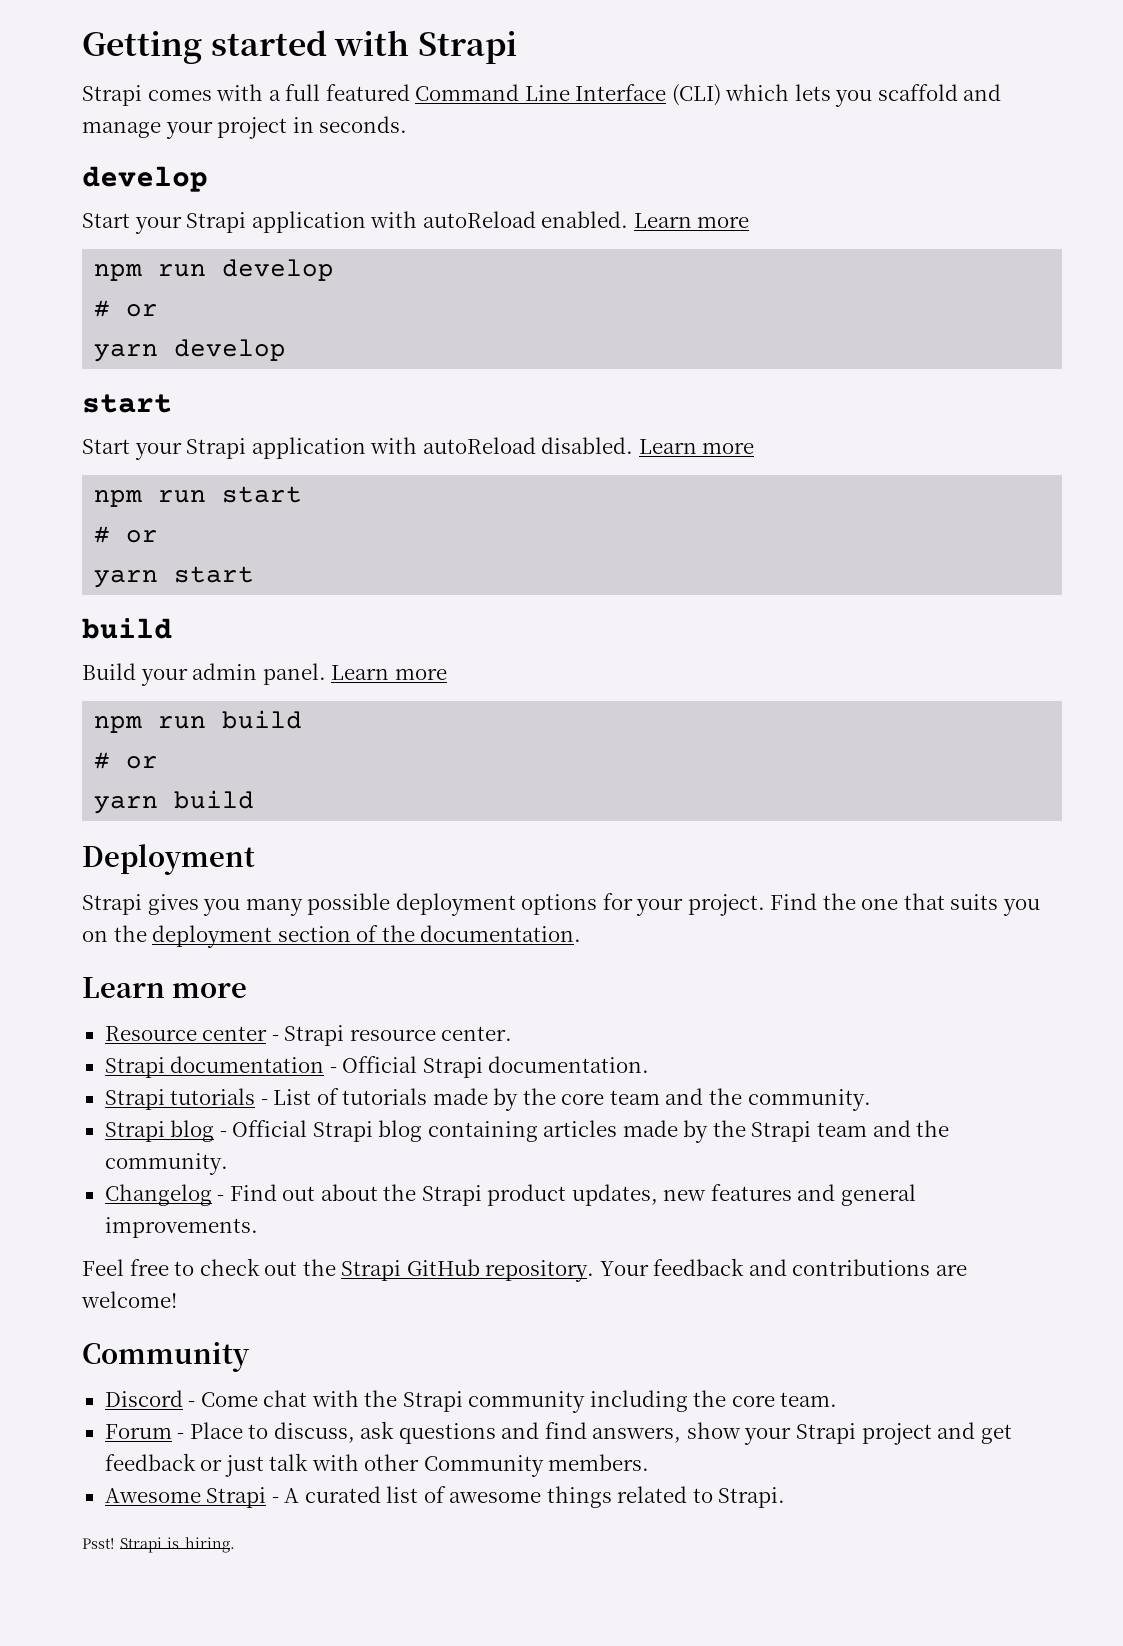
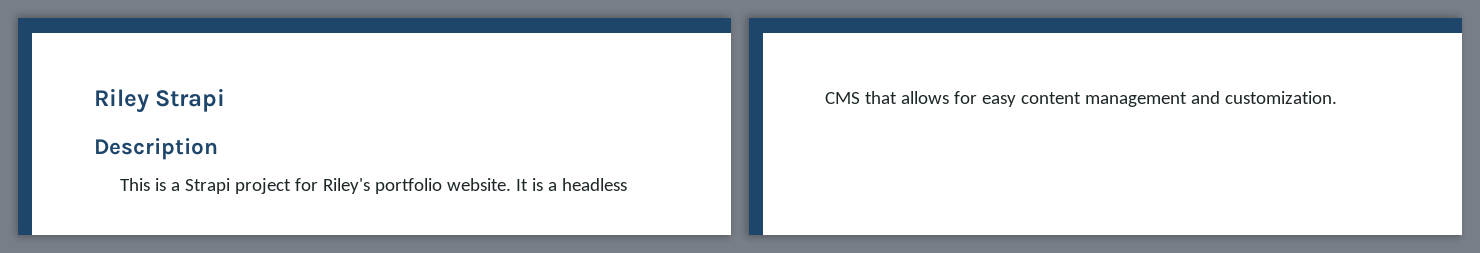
[82,30,517,64] [82,84,1002,107] [82,116,408,139] [82,166,208,192] [82,211,750,234] [94,259,335,281] [94,300,159,317] [94,339,287,362] [82,394,172,413] [82,437,755,460] [94,486,303,507] [94,526,159,543] [94,566,255,588] [82,618,172,639] [82,663,447,686] [94,710,303,733] [94,752,159,769] [94,790,255,814] [82,844,255,875] [82,893,1041,916] [82,925,582,948] [82,977,248,998] [104,1025,513,1046] [104,1056,650,1078] [104,1088,871,1111] [104,1120,950,1143] [104,1153,228,1175] [104,1184,916,1206] [104,1217,258,1238] [82,1258,967,1282] [81,1291,177,1308] [82,1342,249,1372] [104,1390,838,1413] [104,1421,1012,1445] [104,1453,650,1477] [104,1486,786,1508] [82,1537,235,1553] Getting started with Strapi // Strapi comes with a full featured Command Line Interface (CLI) which lets you scaffold and manage your project in seconds. // develop // Start your Strapi application with autoReload enabled. Learn more // npm run develop // # or // yarn develop // start // Start your Strapi application with autoReload disabled. Learn more // npm run start // # or // yarn start // build // Build your admin panel. Learn more // npm run build // # or // yarn build // Deployment // Strapi gives you many possible deployment options for your project. Find the one that suits you on the deployment section of the documentation. // Learn more // Resource center - Strapi resource center. // Strapi documentation - Official Strapi documentation. // Strapi tutorials - List of tutorials made by the core team and the community. // Strapi blog - Official Strapi blog containing articles made by the Strapi team and the community. // Changelog - Find out about the Strapi product updates, new features and general improvements. // Feel free to check out the Strapi GitHub repository. Your feedback and contributions are welcome! // Community // Discord - Come chat with the Strapi community including the core team. // Forum - Place to discuss, ask questions and find answers, show your Strapi project and get feedback or just talk with other Community members. // Awesome Strapi - A curated list of awesome things related to Strapi. // Psst! Strapi is hiring. -> [94,88,226,113] [94,138,218,160] [120,178,628,194] [825,91,1337,107] Riley Strapi // Description // This is a Strapi project for Riley's portfolio website. It is a headless CMS that allows for easy content management and customization.

